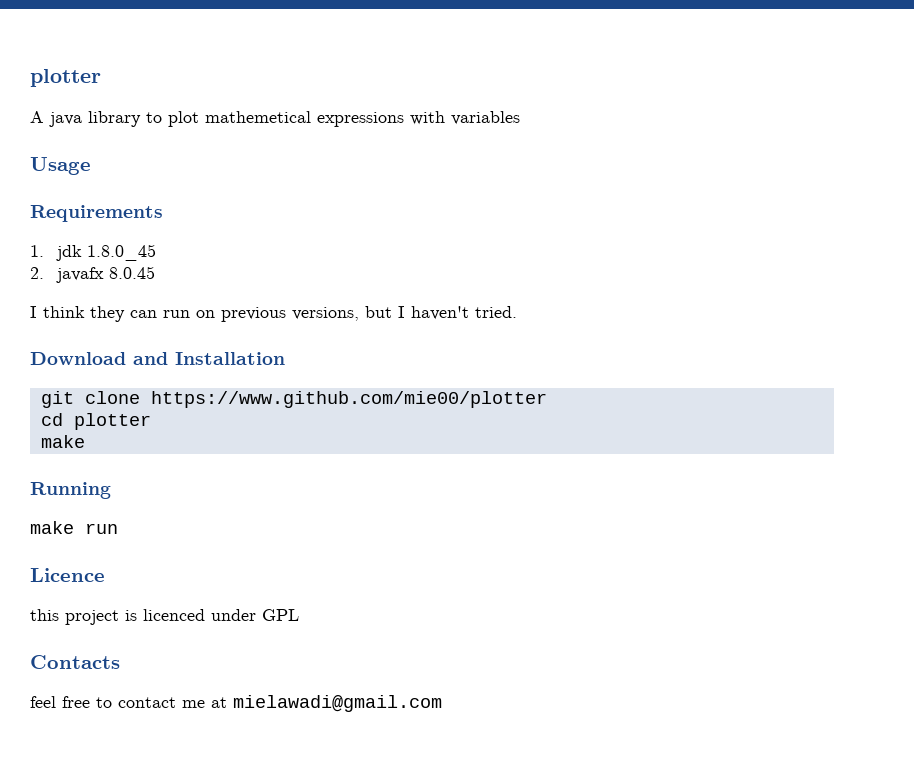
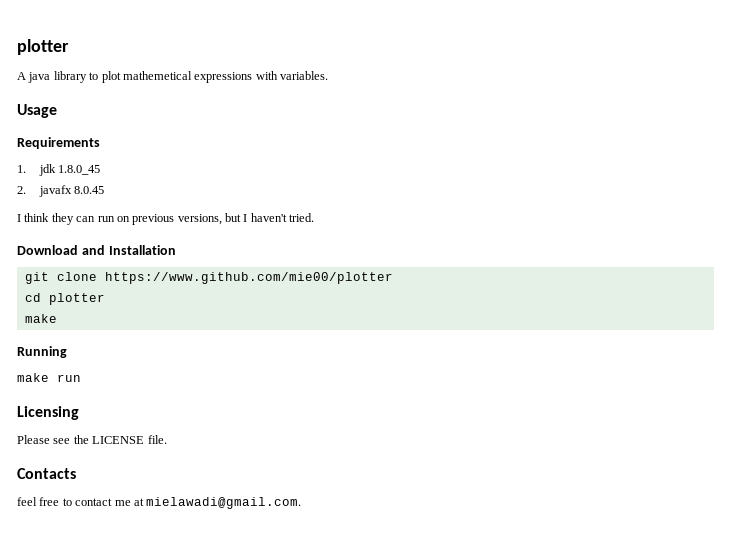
[451,111,520,125] variables -> [280,71,328,80] variables.
[30,568,105,582] [30,609,299,625] Licence // this project is licenced under GPL -> [17,406,79,420] [17,435,167,444] Licensing // Please see the LICENSE file.
[233,695,442,712] mielawadi@gmail.com -> [146,497,302,509] mielawadi@gmail.com.

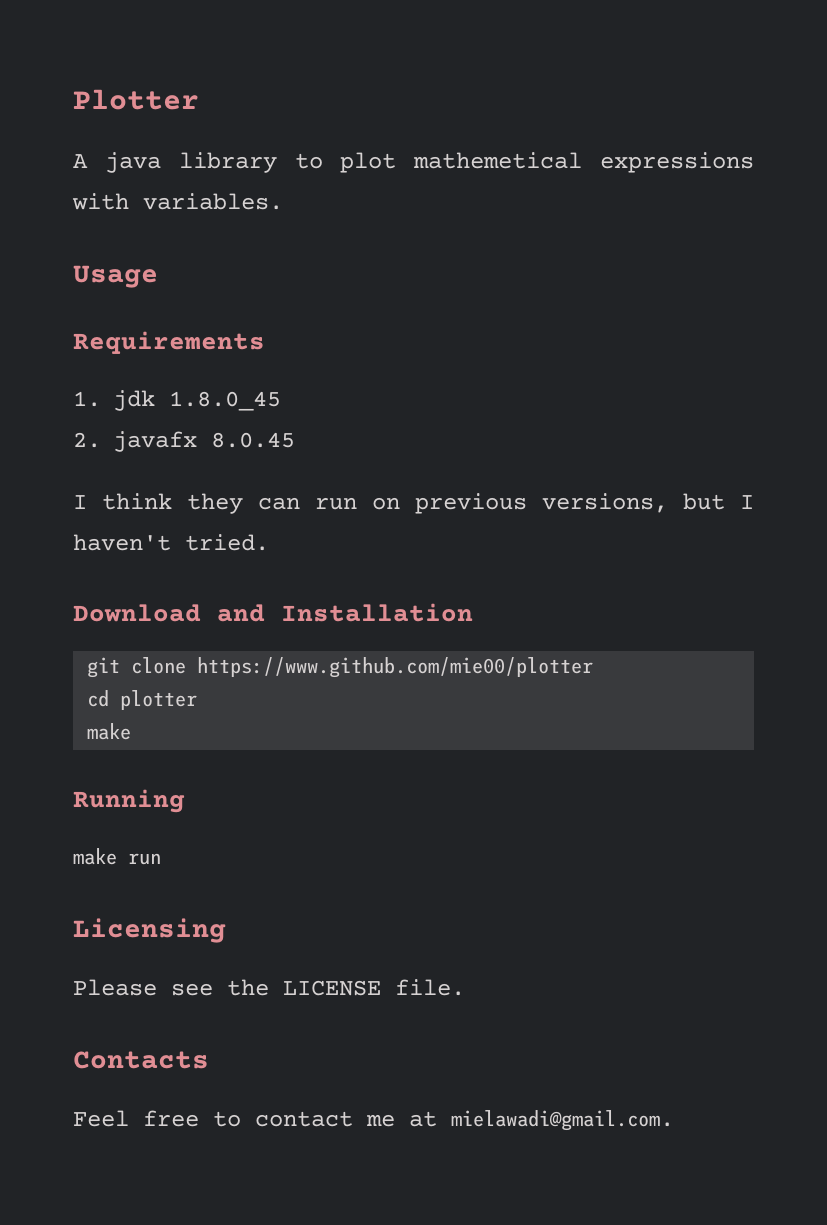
[17,39,69,55] plotter -> [73,89,199,110] Plotter
[17,497,37,506] feel -> [73,1110,129,1127] Feel

